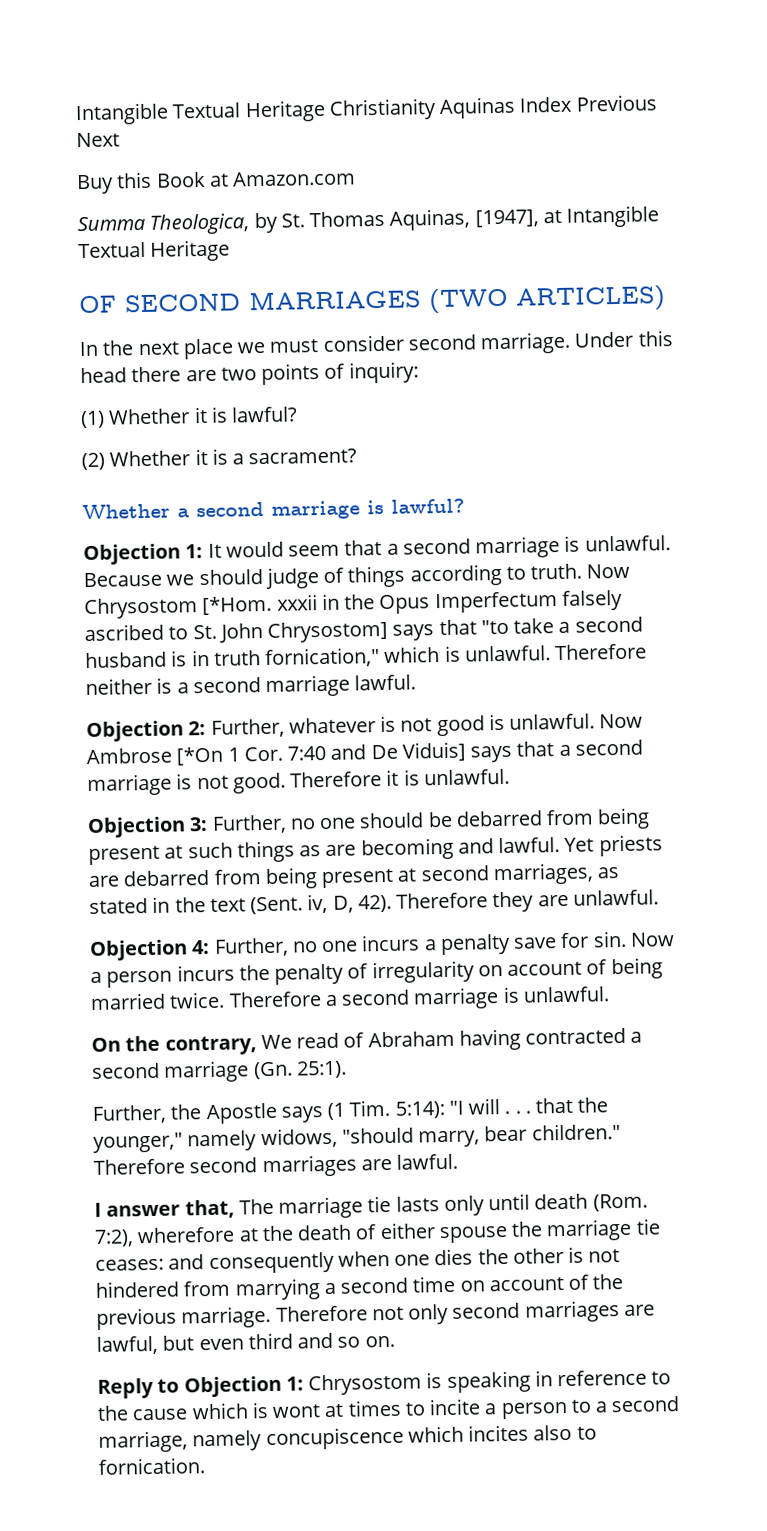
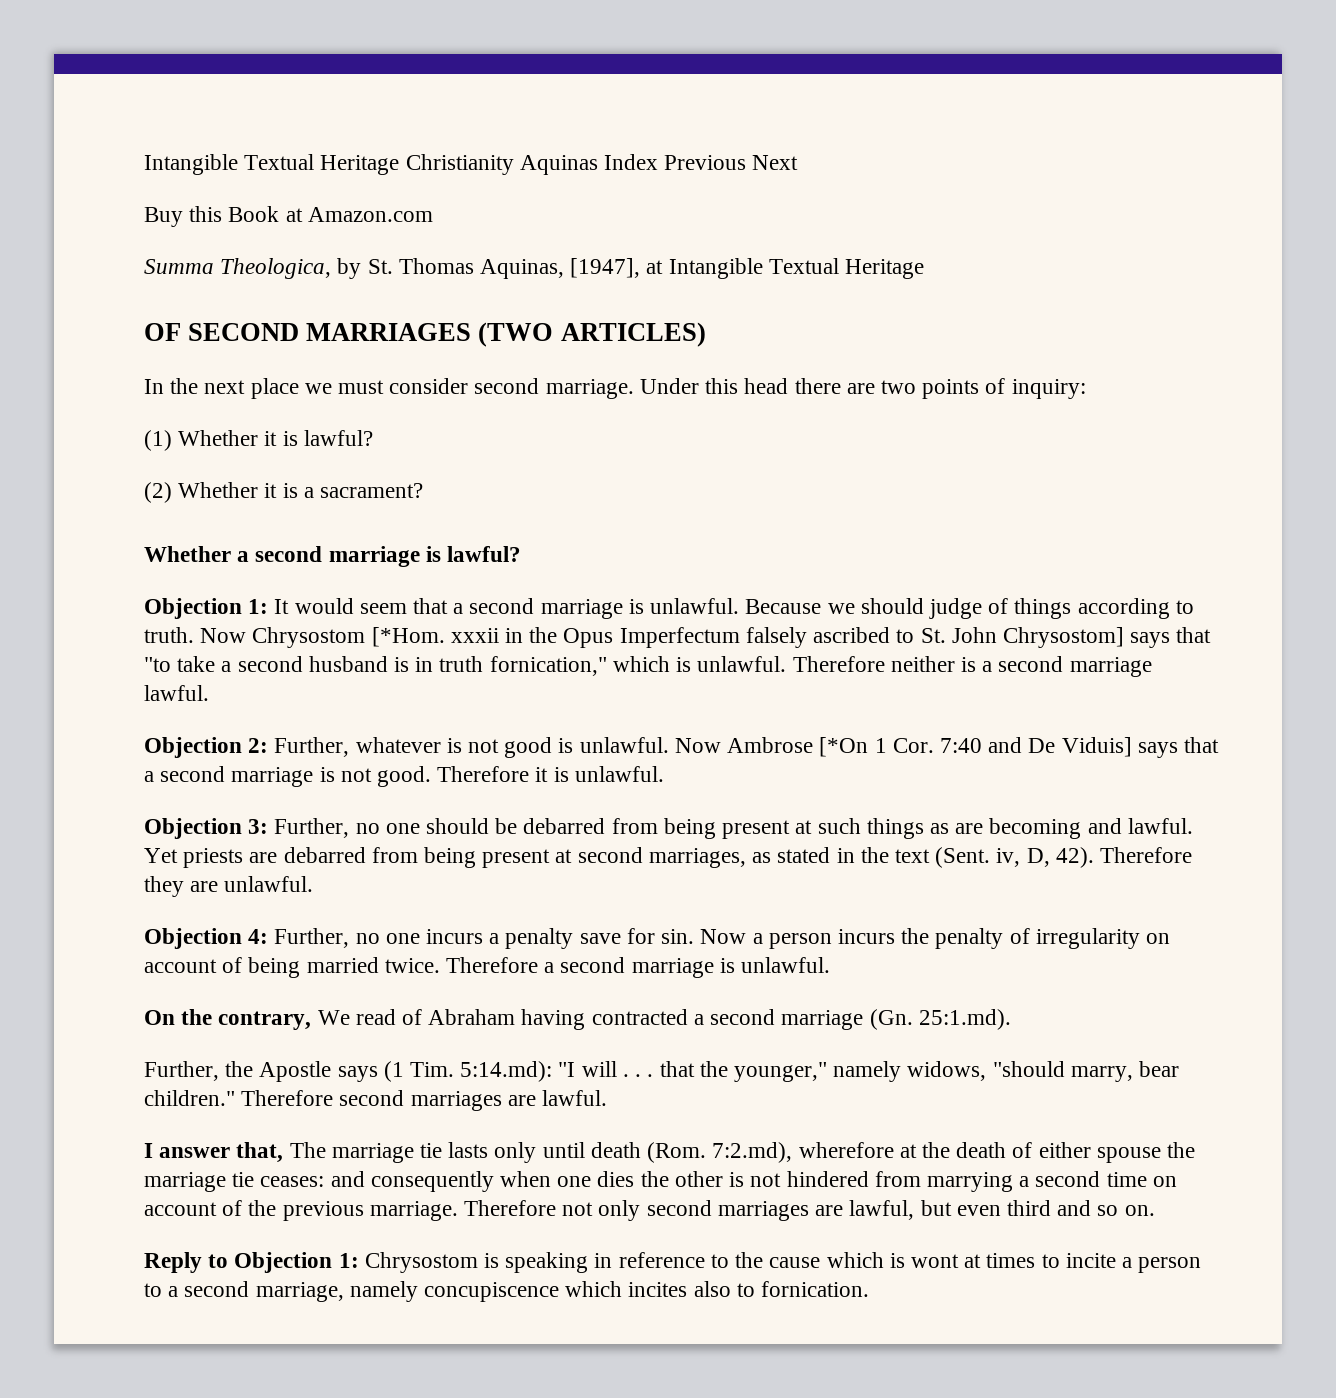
[295,1060,347,1079] 25:1). -> [918,1009,1011,1030] 25:1.md).
[394,1101,445,1119] 5:14): -> [460,1061,553,1082] 5:14.md):
[94,1229,134,1247] 7:2), -> [712,1142,793,1163] 7:2.md),

